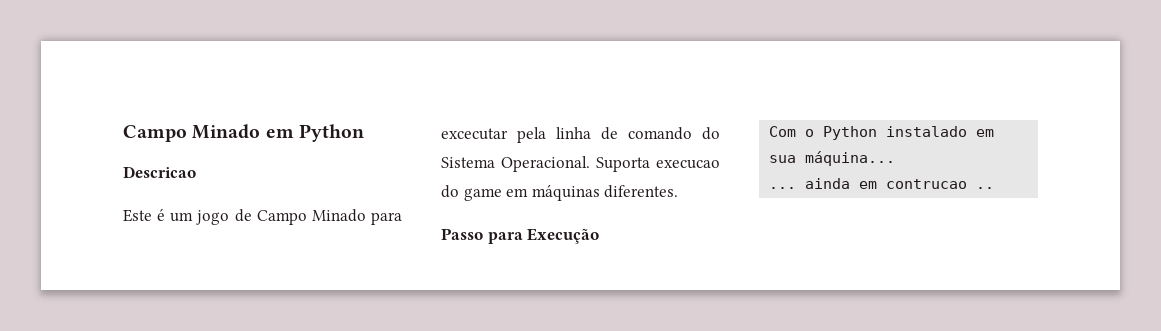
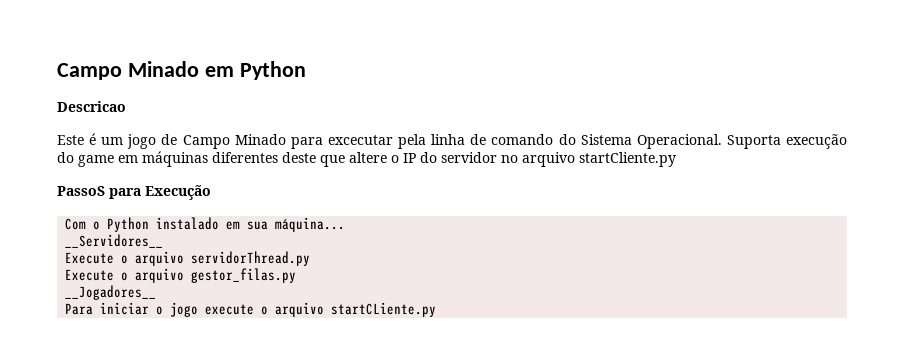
[656,160,720,169] execucao -> [786,134,848,149] execução
[604,185,679,198] [441,228,483,240] diferentes. // Passo -> [212,152,676,167] [57,186,105,196] diferentes deste que altere o IP do servidor no arquivo startCliente.py // PassoS
[769,178,995,189] ... ainda em contrucao .. -> [65,234,164,248] [65,251,311,266] [65,268,297,283] [65,285,157,300] [65,302,437,317] __Servidores__ // Execute o arquivo servidorThread.py // Execute o arquivo gestor_filas.py // __Jogadores__ // Para iniciar o jogo execute o arquivo startCLiente.py

